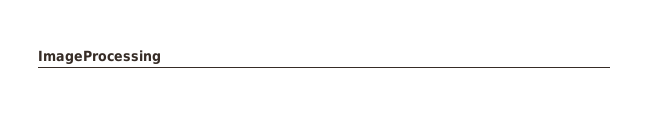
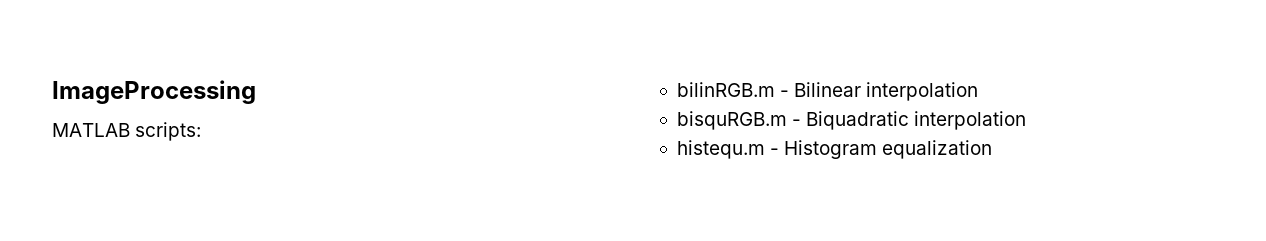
(161, 57) none -> [52,122,202,141] [676,82,979,101] [676,111,1027,130] [676,140,993,159] // MATLAB scripts: // bilinRGB.m - Bilinear interpolation // bisquRGB.m - Biquadratic interpolation // histequ.m - Histogram equalization

